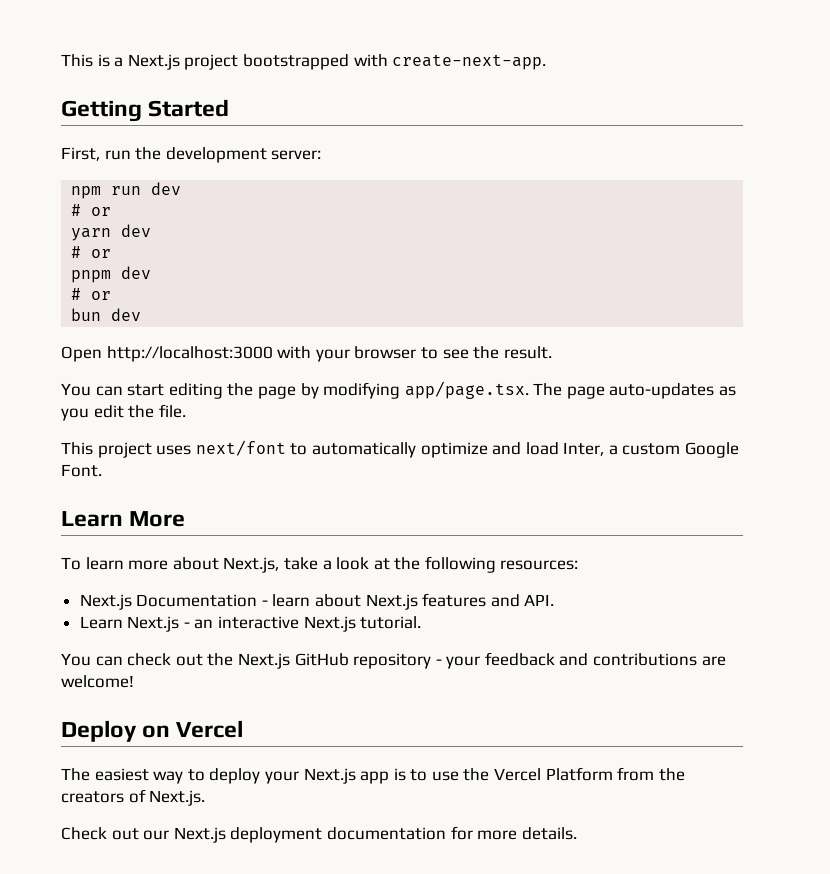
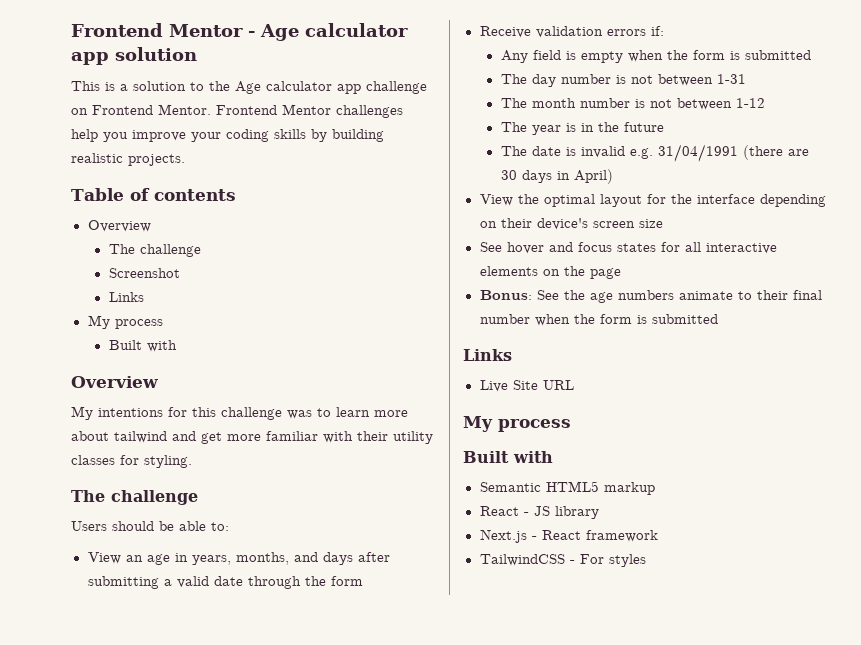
[61,54,547,70] [61,99,230,122] [61,147,322,163] [71,182,182,199] [71,204,112,216] [71,224,152,241] [71,246,112,258] [71,266,152,283] [71,288,112,300] [71,308,142,321] [61,346,552,362] [61,381,737,399] [61,404,186,421] [61,440,740,458] [61,464,102,477] [61,511,186,527] [61,556,579,573] [79,593,555,610] [79,616,422,632] [61,652,726,669] [61,675,134,688] [61,720,244,742] [61,767,685,784] [61,789,206,806] [61,826,577,843] This is a Next.js project bootstrapped with create-next-app. // Getting Started // First, run the development server: // npm run dev // # or // yarn dev // # or // pnpm dev // # or // bun dev // Open http://localhost:3000 with your browser to see the result. // You can start editing the page by modifying app/page.tsx. The page auto-updates as you edit the file. // This project uses next/font to automatically optimize and load Inter, a custom Google Font. // Learn More // To learn more about Next.js, take a look at the following resources: // Next.js Documentation - learn about Next.js features and API. // Learn Next.js - an interactive Next.js tutorial. // You can check out the Next.js GitHub repository - your feedback and contributions are welcome! // Deploy on Vercel // The easiest way to deploy your Next.js app is to use the Vercel Platform from the creators of Next.js. // Check out our Next.js deployment documentation for more details. -> [71,23,408,41] [71,47,197,65] [71,81,427,94] [71,104,403,118] [71,129,384,142] [71,153,185,166] [71,188,236,201] [87,220,151,232] [108,244,201,257] [108,268,180,278] [108,292,144,302] [87,315,163,329] [108,340,177,352] [71,376,158,388] [71,406,408,420] [71,431,433,444] [71,455,192,468] [71,490,198,505] [71,521,229,531] [87,552,390,565] [87,576,363,589] [479,26,664,38] [500,50,811,63] [500,74,746,87] [500,98,765,110] [500,122,664,135] [500,144,809,162] [500,169,613,184] [479,194,826,207] [479,218,663,230] [479,242,777,254] [479,266,621,279] [479,290,822,303] [479,314,718,326] [463,349,512,361] [479,380,574,392] [463,416,571,432] [463,451,553,463] [479,481,655,495] [479,506,599,519] [479,529,658,543] [479,554,646,567] Frontend Mentor - Age calculator app solution // This is a solution to the Age calculator app challenge on Frontend Mentor. Frontend Mentor challenges help you improve your coding skills by building realistic projects. // Table of contents // Overview // The challenge // Screenshot // Links // My process // Built with // Overview // My intentions for this challenge was to learn more about tailwind and get more familiar with their utility classes for styling. // The challenge // Users should be able to: // View an age in years, months, and days after submitting a valid date through the form // Receive validation errors if: // Any field is empty when the form is submitted // The day number is not between 1-31 // The month number is not between 1-12 // The year is in the future // The date is invalid e.g. 31/04/1991 (there are 30 days in April) // View the optimal layout for the interface depending on their device's screen size // See hover and focus states for all interactive elements on the page // Bonus: See the age numbers animate to their final number when the form is submitted // Links // Live Site URL // My process // Built with // Semantic HTML5 markup // React - JS library // Next.js - React framework // TailwindCSS - For styles

